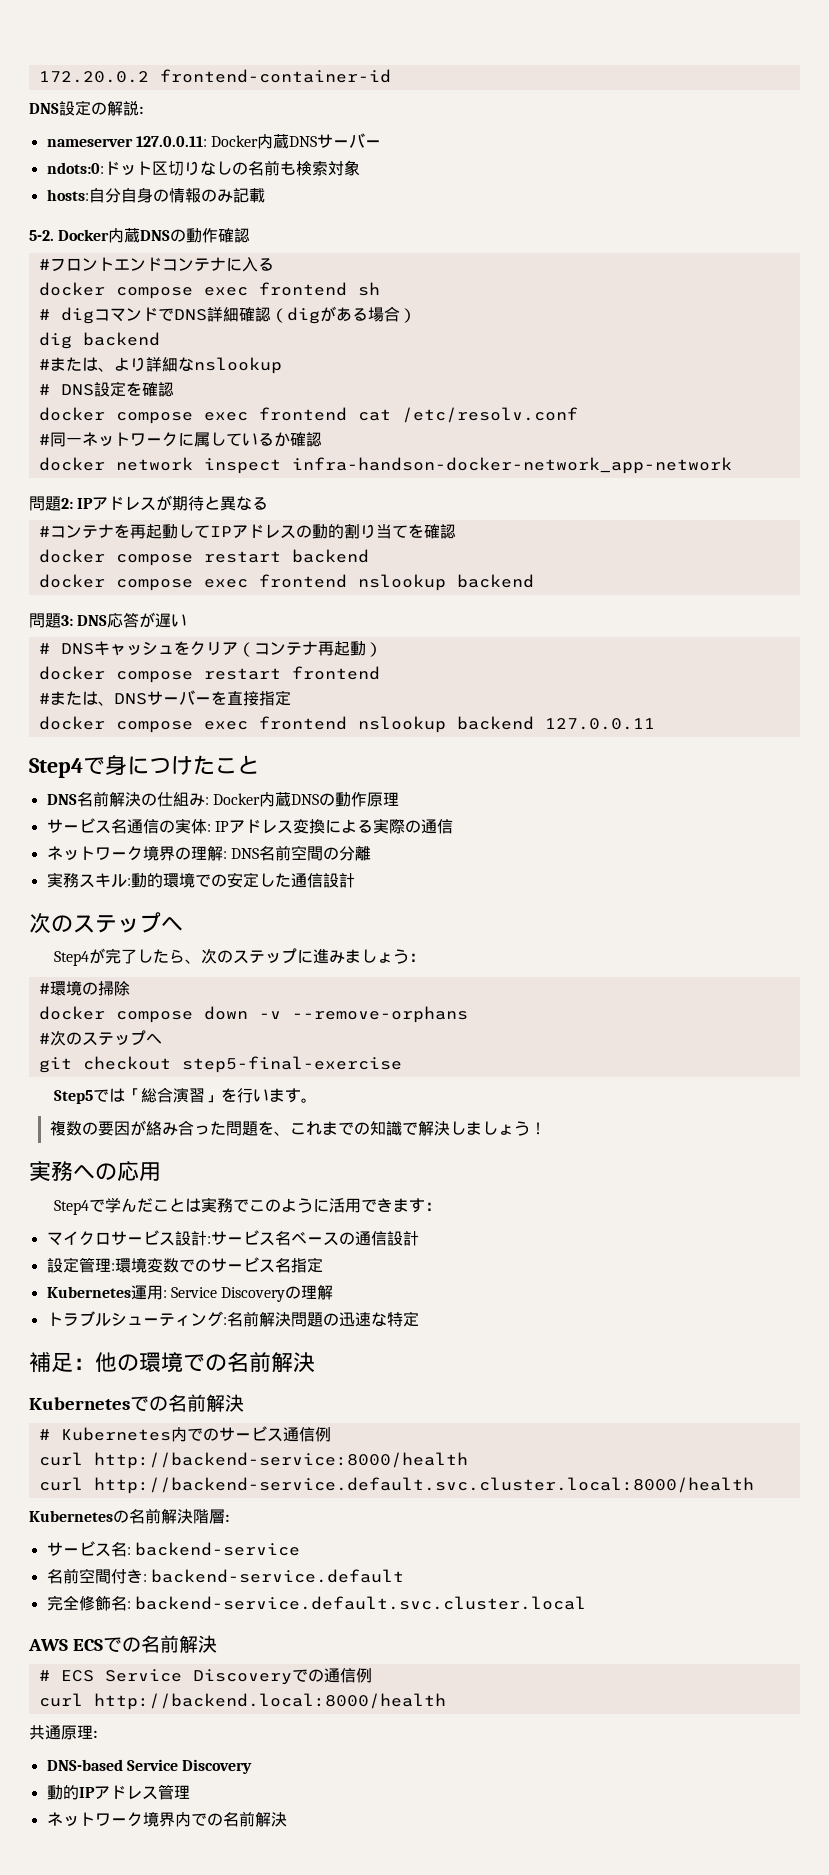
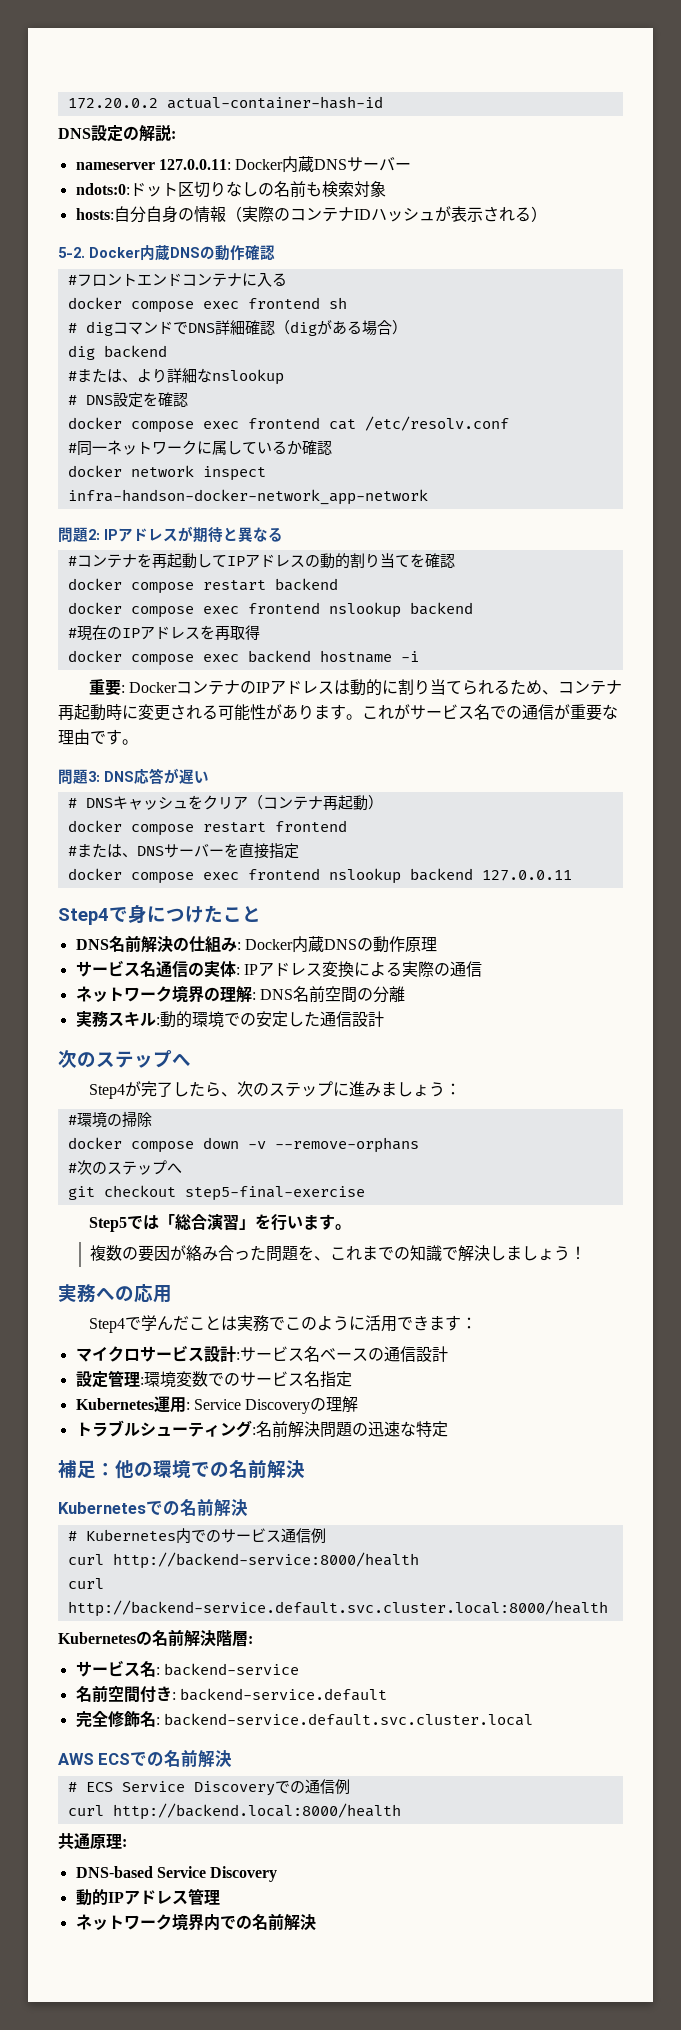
[159,69,391,83] frontend-container-id -> [166,96,383,109] actual-container-hash-id
[200,188,265,203] のみ記載 -> [225,206,547,223] （実際のコンテナIDハッシュが表示される）
(534, 581) none -> [67,625,260,641] [67,650,419,666] [88,679,623,696] [58,704,618,721] [58,729,138,745] // #現在のIPアドレスを再取得 // docker compose exec backend hostname -i // 重要: DockerコンテナのIPアドレスは動的に割り当てられるため、コンテナ再起動時に変更される可能性があります。これがサービス名での通信が重要な理由です。

